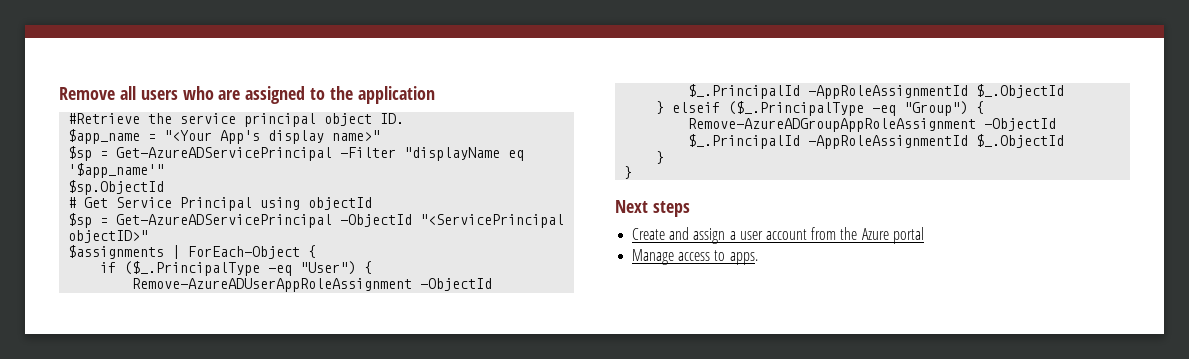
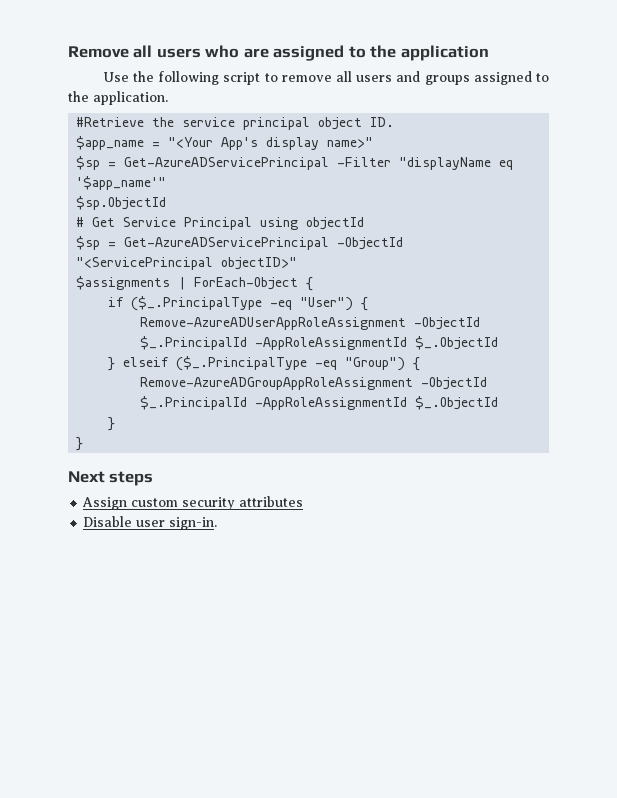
(435, 95) none -> [102,71,550,85] [68,91,168,105] // Use the following script to remove all users and groups assigned to the application.
[632,227,924,244] [632,249,758,265] Create and assign a user account from the Azure portal // Manage access to apps. -> [82,496,304,510] [83,516,218,530] Assign custom security attributes // Disable user sign-in.

